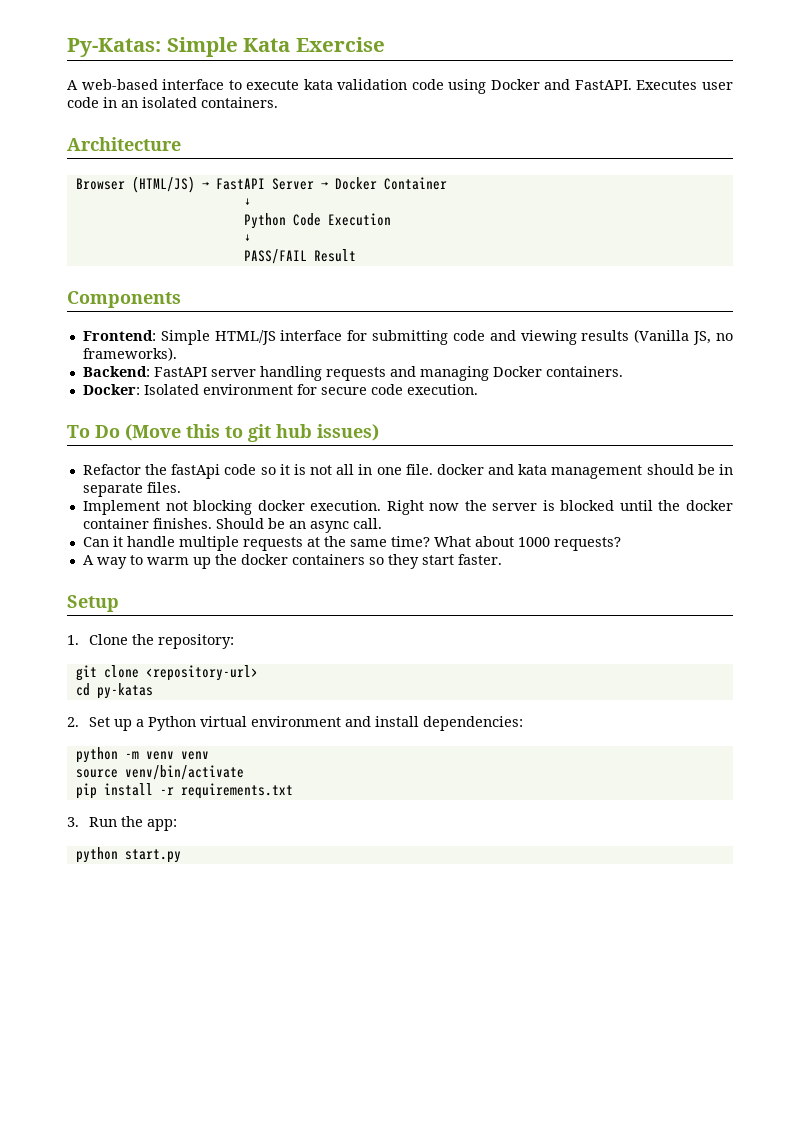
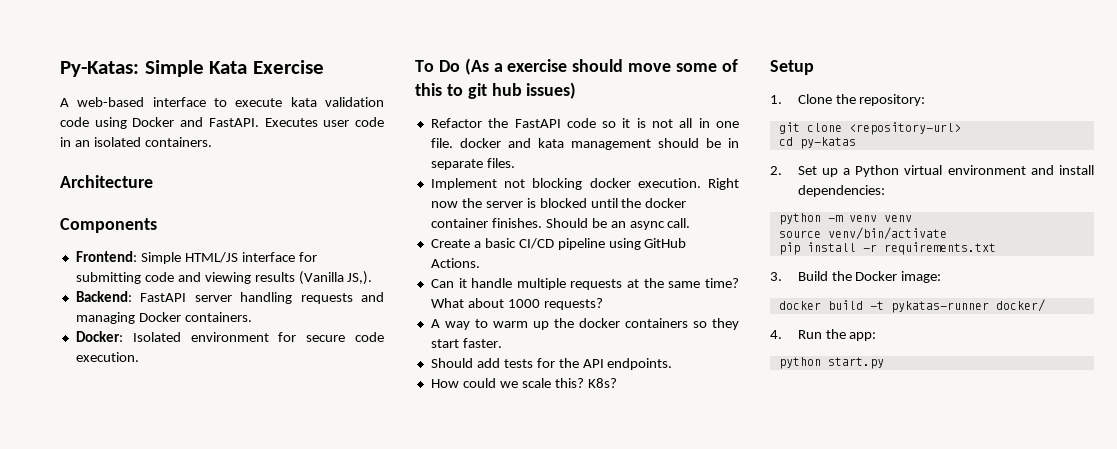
[75,176,447,193] [243,198,251,207] [243,213,391,229] [243,234,251,243] [243,249,356,264] // Browser (HTML/JS) → FastAPI Server → Docker Container // ↓ // Python Code Execution // ↓ // PASS/FAIL Result -> (153, 181) none
[693,331,733,345] [82,347,177,361] JS, no frameworks). -> [347,271,373,285] JS,).
[125,424,181,441] (Move -> [464,58,738,75] (As a exercise should move some of
[171,464,221,479] fastApi -> [514,119,561,128] FastAPI
(382, 523) none -> [430,238,687,250] [430,258,480,268] // Create a basic CI/CD pipeline using GitHub Actions.
(502, 559) none -> [430,358,673,370] [430,378,617,388] // Should add tests for the API endpoints. // How could we scale this? K8s?
(79, 822) none -> [797,271,942,283] [778,299,1045,313] [770,330,782,339] Build the Docker image: // docker build -t pykatas-runner docker/ // 4.

